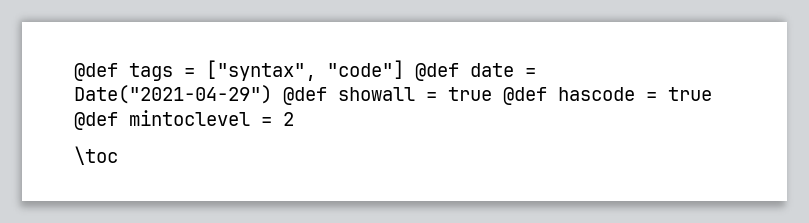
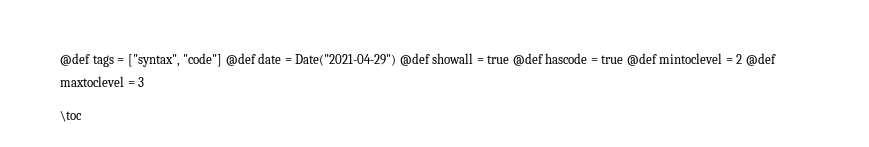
(294, 119) none -> [745,53,776,66] [60,76,145,87] @def maxtoclevel = 3

